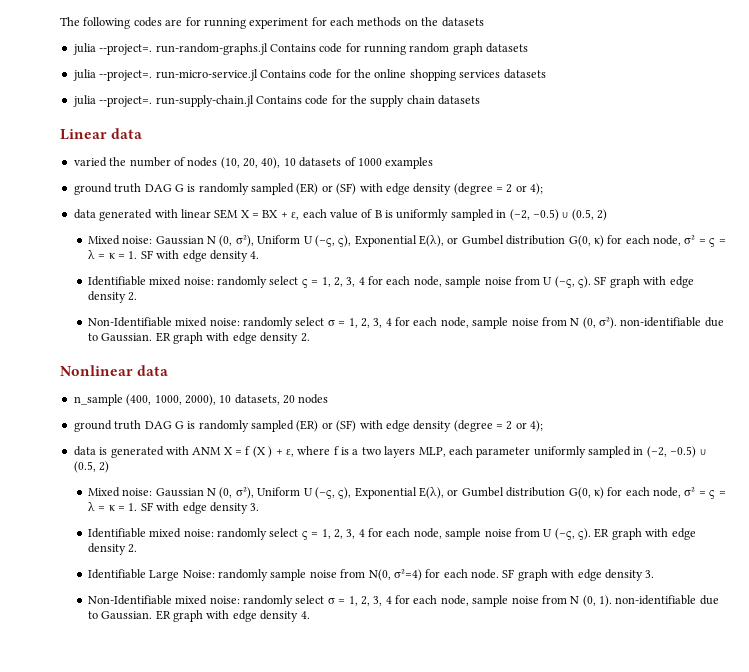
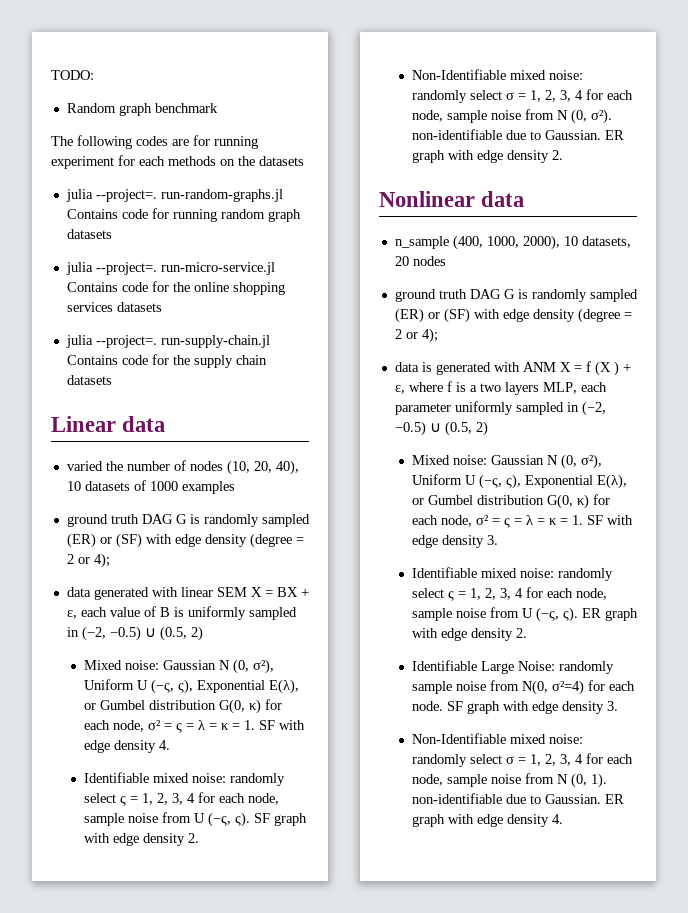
(60, 21) none -> [51,70,94,80] [66,103,218,116] TODO: // Random graph benchmark //

